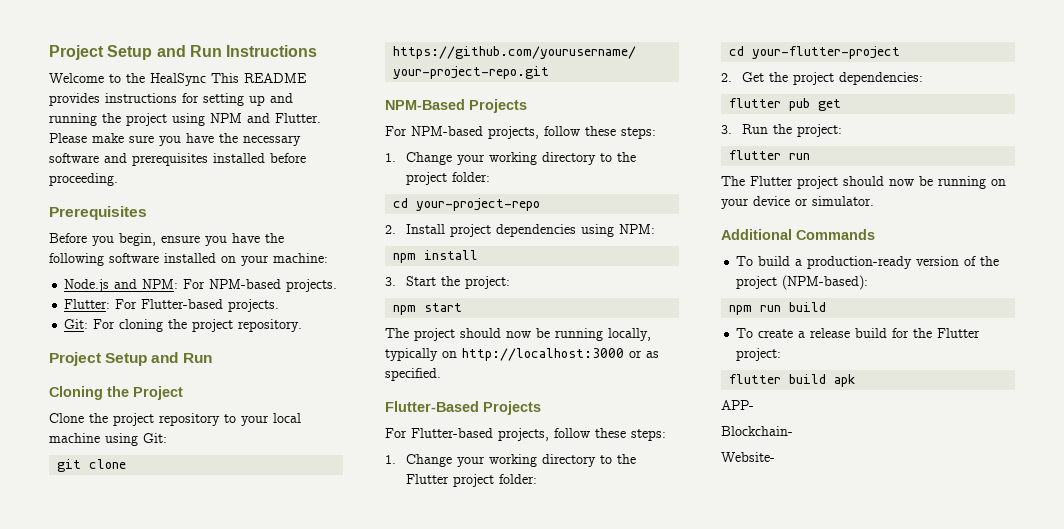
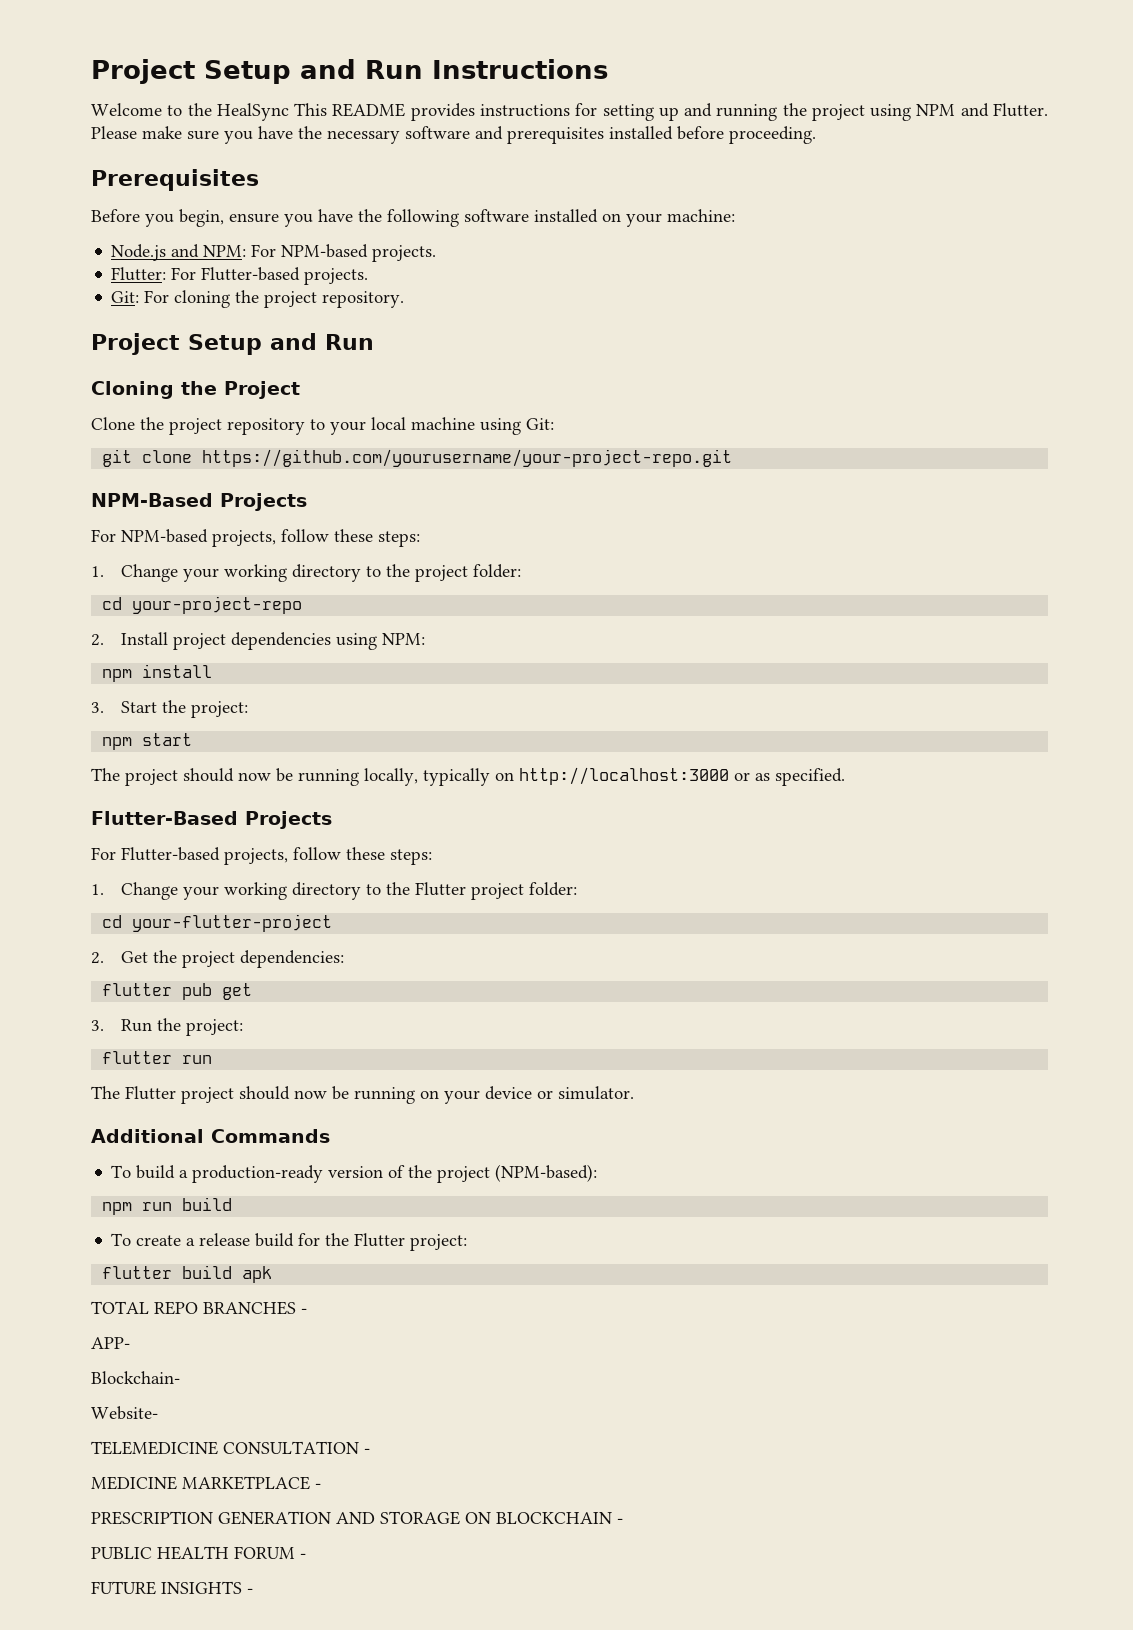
(856, 380) none -> [91,1301,307,1315] // TOTAL REPO BRANCHES -
(775, 457) none -> [91,1441,370,1455] [91,1476,321,1490] [91,1511,623,1525] [91,1546,306,1560] [91,1581,253,1595] // TELEMEDICINE CONSULTATION - // MEDICINE MARKETPLACE - // PRESCRIPTION GENERATION AND STORAGE ON BLOCKCHAIN - // PUBLIC HEALTH FORUM - // FUTURE INSIGHTS -

